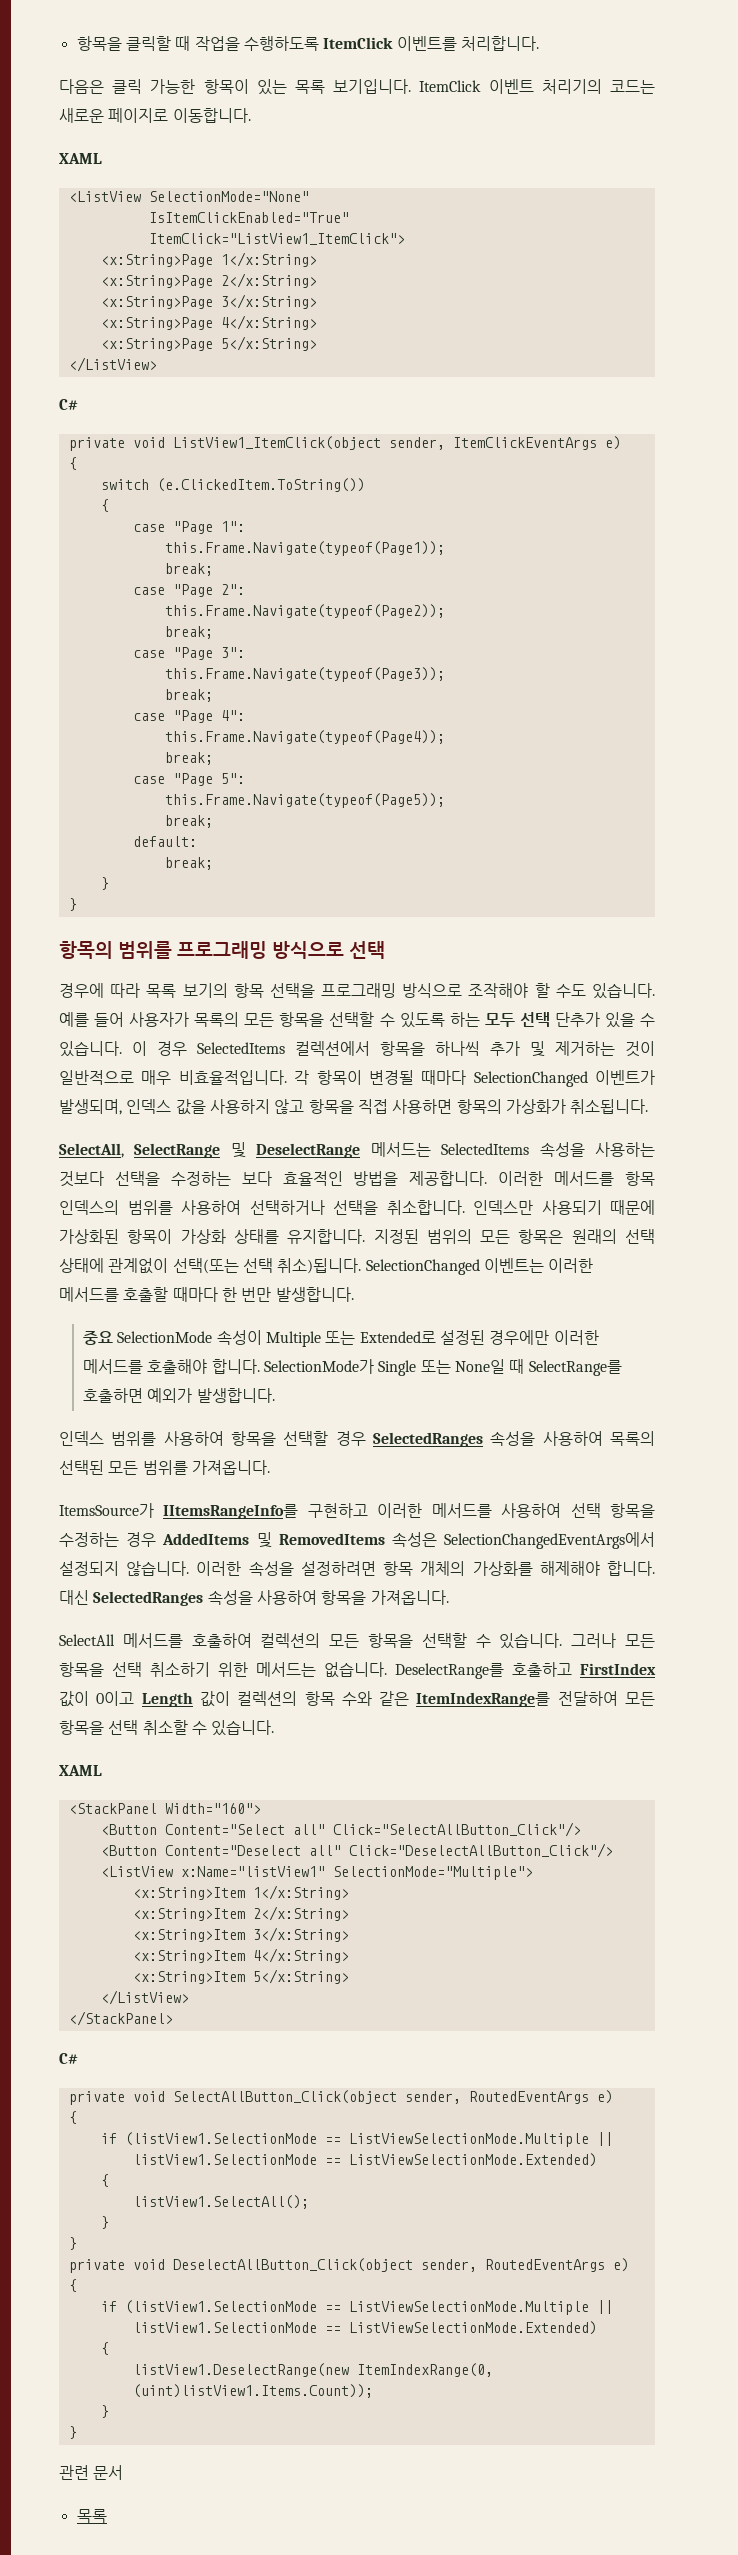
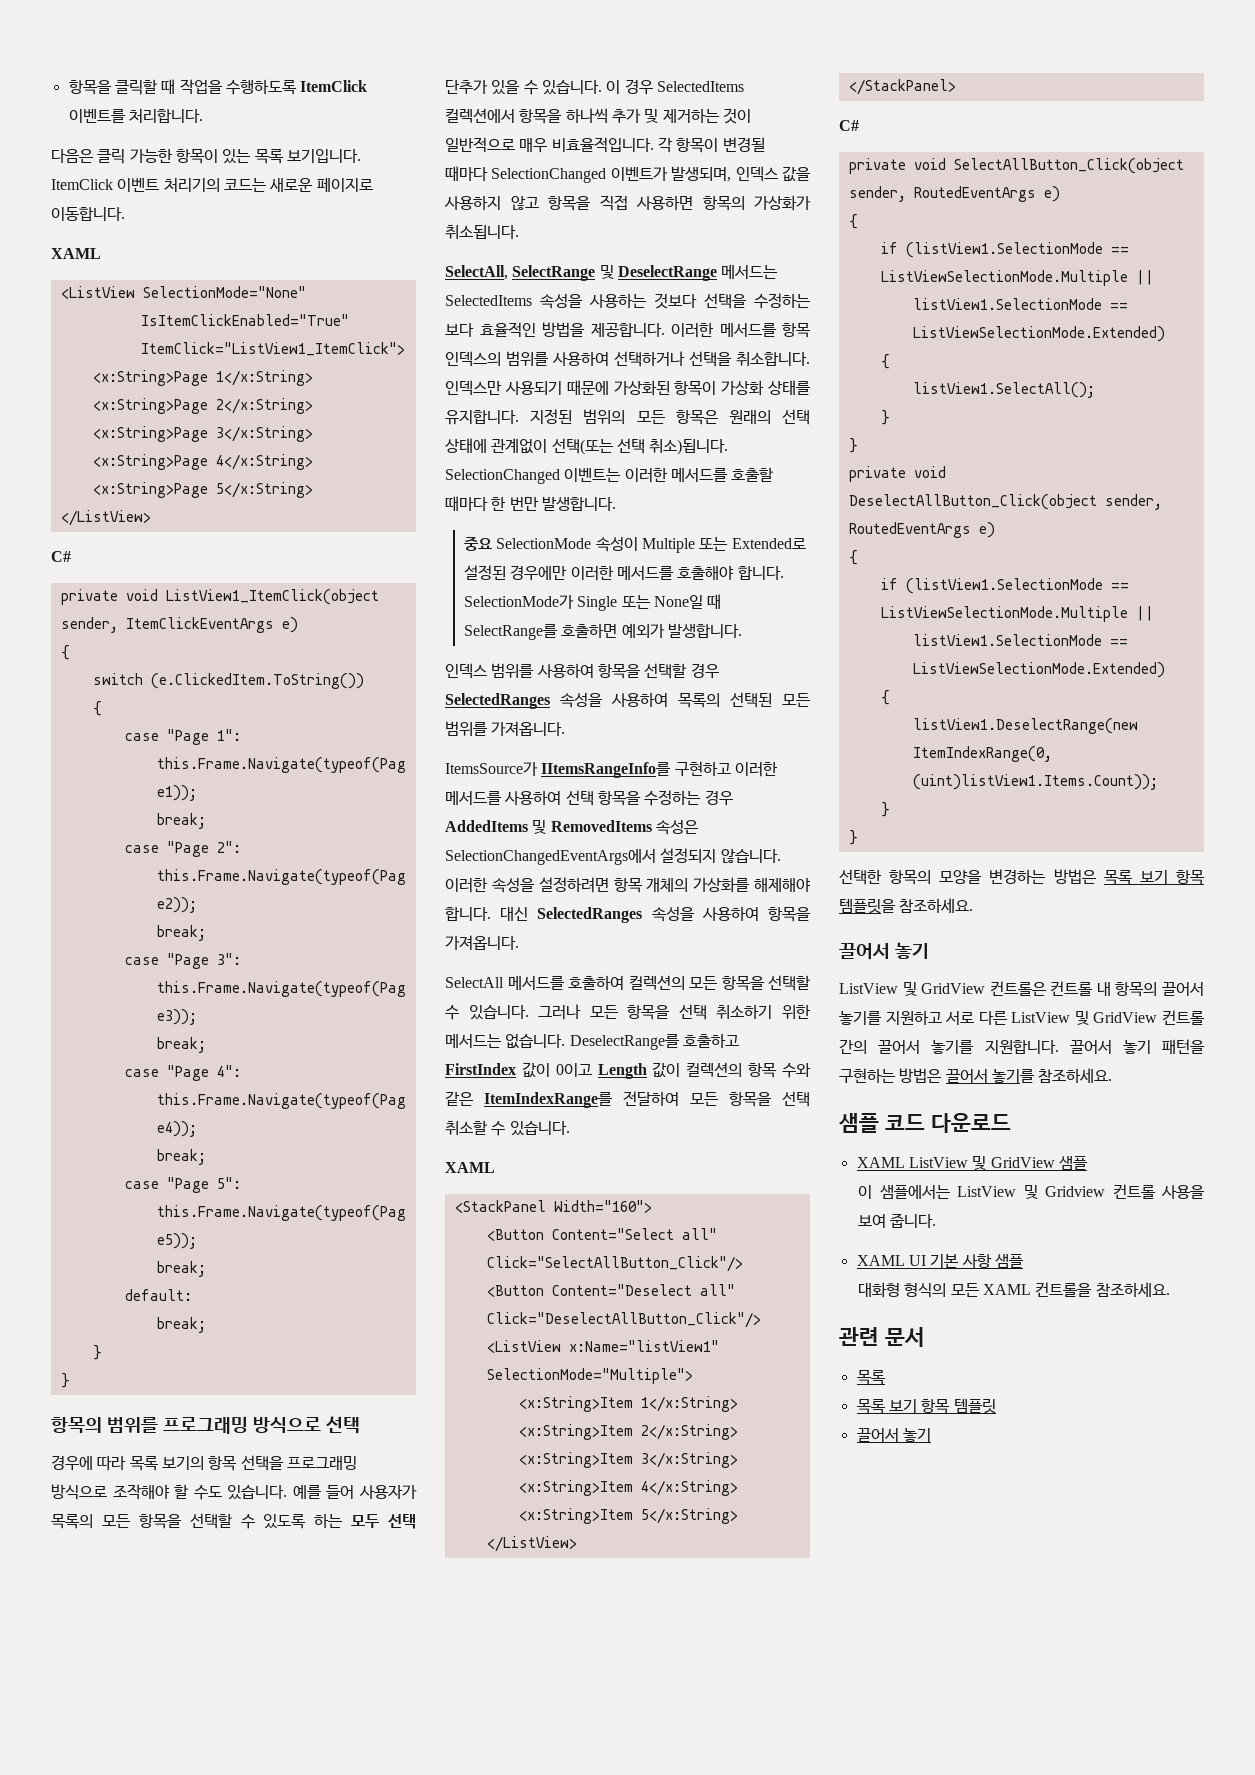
[59,2465,124,2480] [76,2509,107,2523] 관련 문서 // 목록 -> [839,869,1205,885] [839,898,974,914] [839,942,929,960] [839,981,1204,997] [839,1010,1205,1025] [839,1039,1205,1054] [839,1068,1113,1083] [839,1113,1011,1133] [856,1156,1088,1170] [858,1184,1205,1199] [858,1213,937,1228] [856,1254,1024,1268] [858,1282,1170,1298] [839,1327,925,1347] [856,1370,886,1385] [856,1398,996,1414] [856,1428,931,1442] 선택한 항목의 모양을 변경하는 방법은 목록 보기 항목 템플릿을 참조하세요. // 끌어서 놓기 // ListView 및 GridView 컨트롤은 컨트롤 내 항목의 끌어서 놓기를 지원하고 서로 다른 ListView 및 GridView 컨트롤 간의 끌어서 놓기를 지원합니다. 끌어서 놓기 패턴을 구현하는 방법은 끌어서 놓기를 참조하세요. // 샘플 코드 다운로드 // XAML ListView 및 GridView 샘플 // 이 샘플에서는 ListView 및 Gridview 컨트롤 사용을 보여 줍니다. // XAML UI 기본 사항 샘플 // 대화형 형식의 모든 XAML 컨트롤을 참조하세요. // 관련 문서 // 목록 // 목록 보기 항목 템플릿 // 끌어서 놓기

